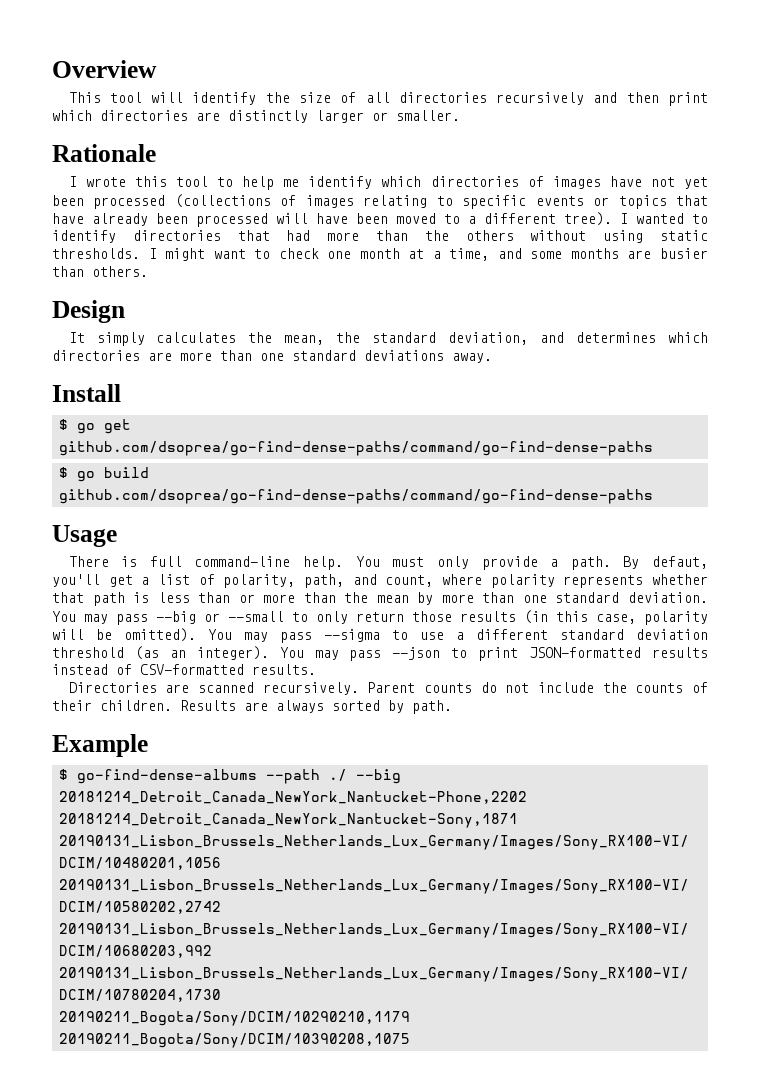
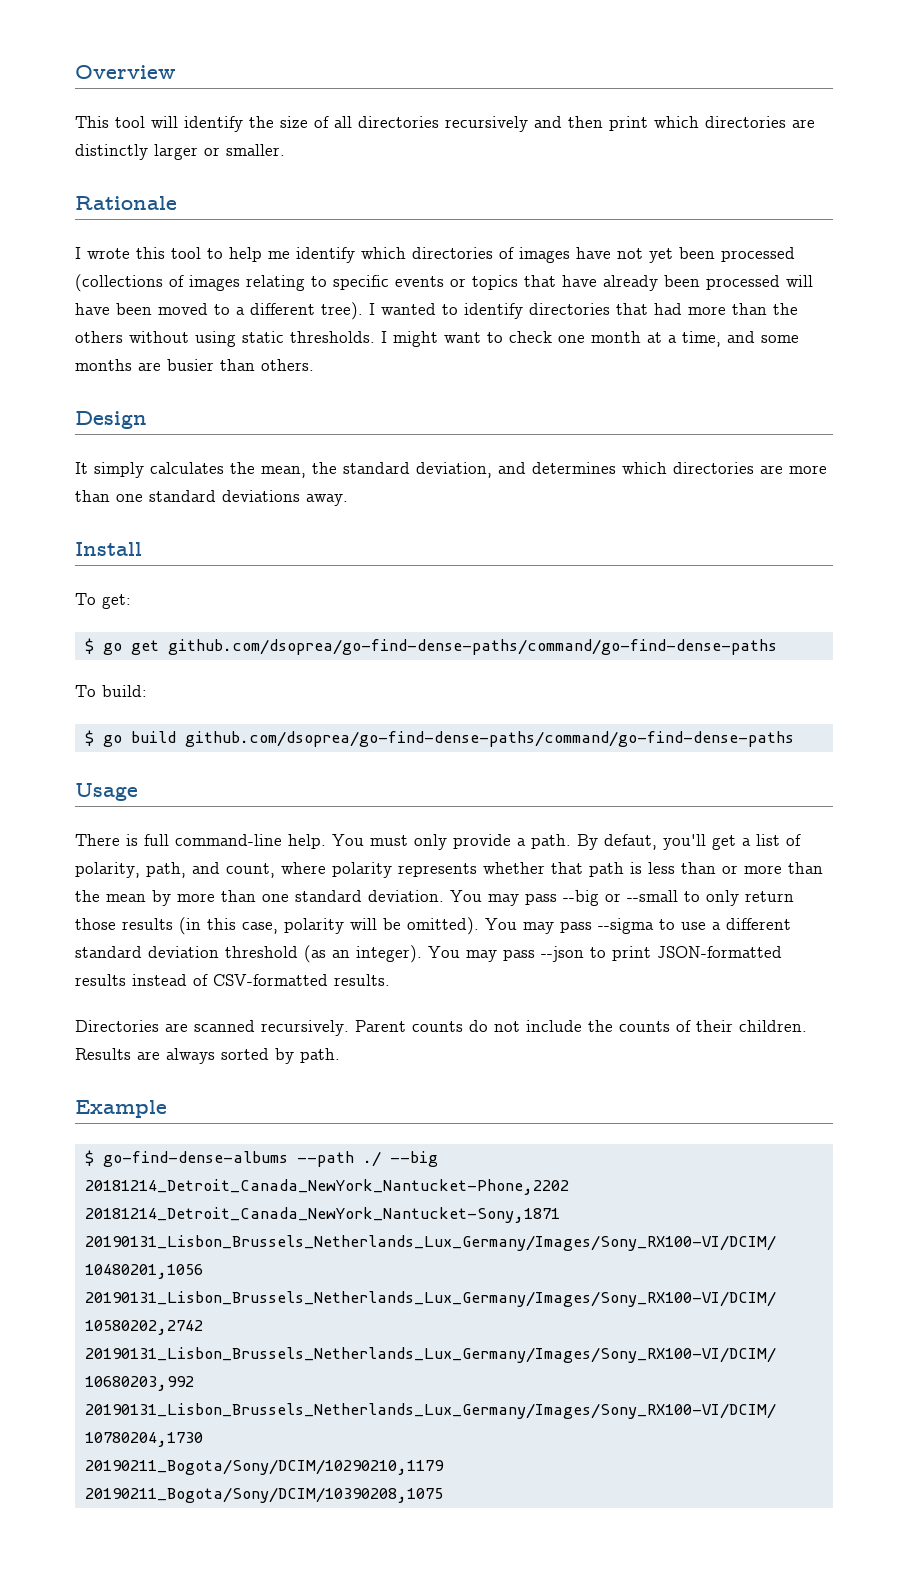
(121, 393) none -> [75,593,131,609] // To get:
(653, 448) none -> [75,685,147,697] // To build:

